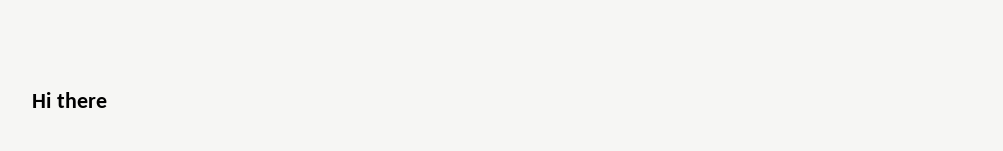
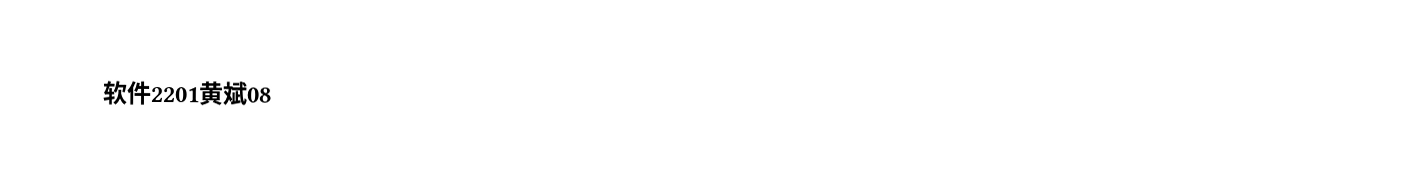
[32,92,107,108] Hi there -> [102,80,272,106] 软件2201黄斌08

